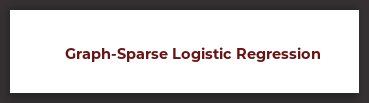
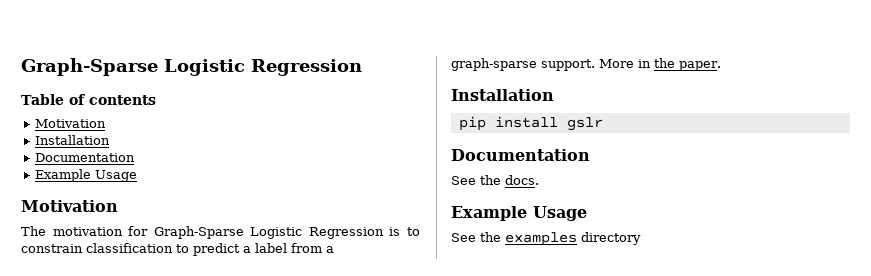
[65,47,321,62] Graph-Sparse Logistic Regression -> [21,58,362,76] [21,94,156,105] [34,119,106,128] [34,135,110,145] [34,153,135,162] [34,169,137,182] [21,200,118,212] [21,226,420,239] [21,243,334,256] [451,58,721,71] [451,89,554,101] [458,116,603,131] [451,149,590,161] [451,175,539,185] [451,206,587,221] [451,232,641,246] Graph-Sparse Logistic Regression // Table of contents // Motivation // Installation // Documentation // Example Usage // Motivation // The motivation for Graph-Sparse Logistic Regression is to constrain classification to predict a label from a graph-sparse support. More in the paper. // Installation // pip install gslr // Documentation // See the docs. // Example Usage // See the examples directory

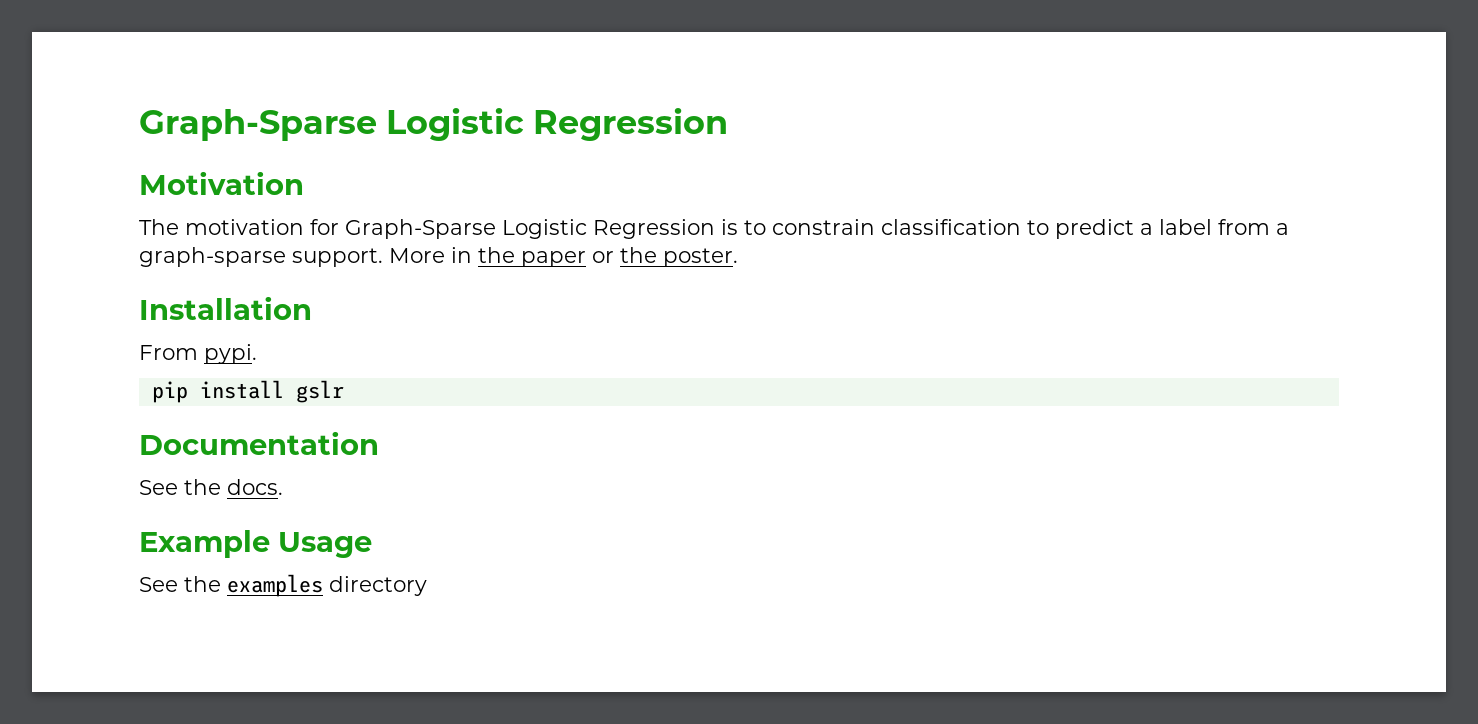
[21,58,362,76] [21,94,156,105] [34,119,106,128] [34,135,110,145] [34,153,135,162] [34,169,137,182] Graph-Sparse Logistic Regression // Table of contents // Motivation // Installation // Documentation // Example Usage -> [139,108,729,141] Graph-Sparse Logistic Regression
[679,61,721,71] [451,89,554,101] paper. // Installation -> [521,247,738,267] [139,296,312,320] [139,344,257,364] paper or the poster. // Installation // From pypi.

